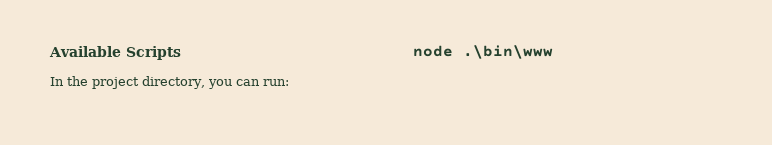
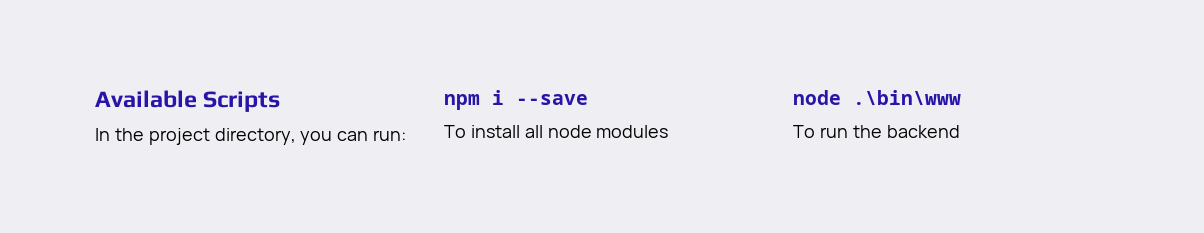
[413,45,553,59] node .\bin\www -> [444,90,588,110] [444,125,669,138] [793,90,961,105] [793,125,960,138] npm i --save // To install all node modules // node .\bin\www // To run the backend

